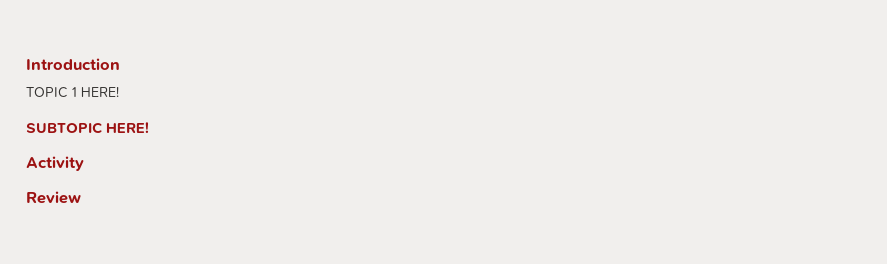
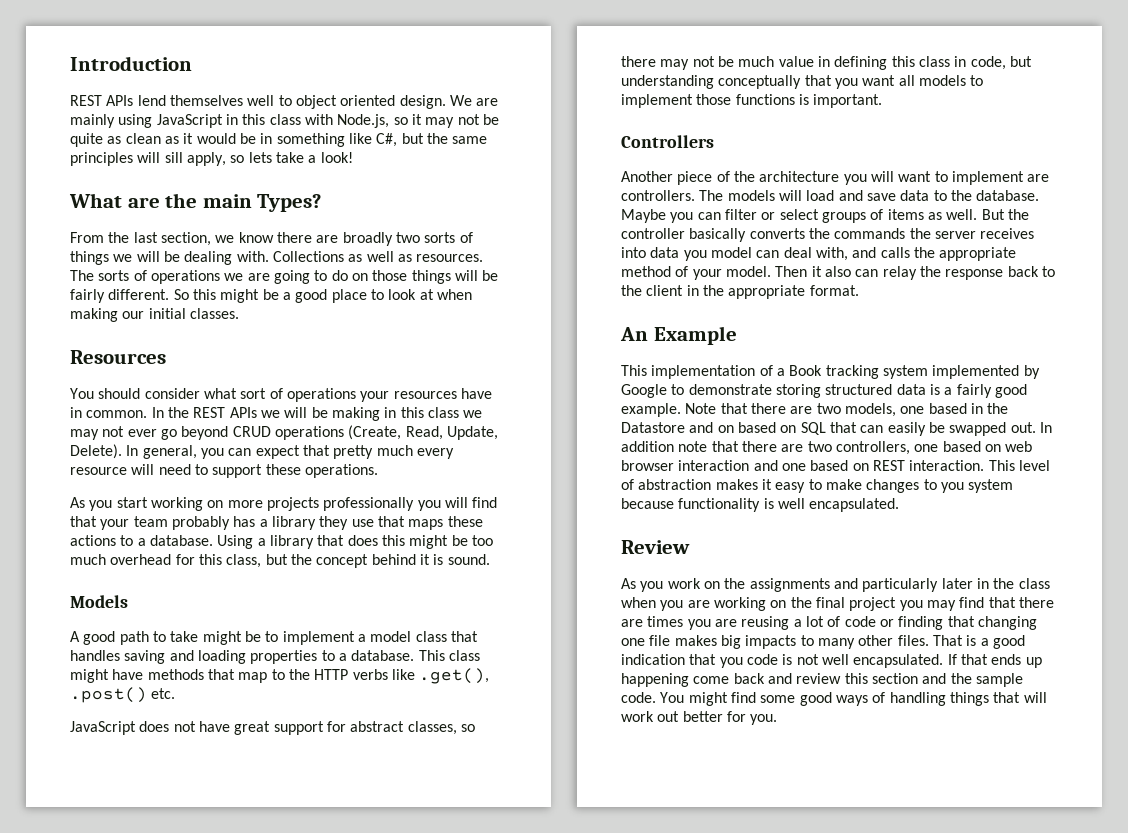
[26,86,119,98] [26,122,150,134] [26,156,84,171] [26,191,81,204] TOPIC 1 HERE! // SUBTOPIC HERE! // Activity // Review -> [70,95,499,109] [70,114,499,128] [70,133,488,147] [70,152,353,166] [69,193,322,212] [70,232,473,246] [70,251,484,265] [70,270,499,284] [70,289,472,303] [70,308,239,322] [70,350,166,364] [70,388,492,402] [70,407,483,421] [70,425,498,440] [70,444,454,459] [70,464,378,478] [70,497,498,511] [70,516,483,530] [70,535,493,549] [70,554,490,568] [70,595,128,608] [70,631,478,645] [70,650,480,664] [70,668,490,684] [70,687,176,703] [70,721,475,735] [621,56,1032,70] [621,75,984,89] [621,94,883,108] [621,135,714,148] [621,171,1050,185] [621,190,1040,201] [621,209,1029,223] [621,228,1035,242] [621,247,1017,261] [621,266,1055,280] [621,285,859,299] [620,326,737,345] [621,365,1040,379] [621,384,1027,398] [621,403,1009,417] [621,422,1052,436] [621,441,1033,455] [621,460,1050,471] [621,479,1014,493] [621,498,900,512] [621,540,690,554] [621,578,1050,592] [621,597,1054,611] [621,616,1037,630] [621,635,1025,649] [621,654,1042,668] [621,673,1023,687] [621,692,1047,706] [621,711,778,725] REST APIs lend themselves well to object oriented design. We are mainly using JavaScript in this class with Node.js, so it may not be quite as clean as it would be in something like C#, but the same principles will sill apply, so lets take a look! // What are the main Types? // From the last section, we know there are broadly two sorts of things we will be dealing with. Collections as well as resources. The sorts of operations we are going to do on those things will be fairly different. So this might be a good place to look at when making our initial classes. // Resources // You should consider what sort of operations your resources have in common. In the REST APIs we will be making in this class we may not ever go beyond CRUD operations (Create, Read, Update, Delete). In general, you can expect that pretty much every resource will need to support these operations. // As you start working on more projects professionally you will find that your team probably has a library they use that maps these actions to a database. Using a library that does this might be too much overhead for this class, but the concept behind it is sound. // Models // A good path to take might be to implement a model class that handles saving and loading properties to a database. This class might have methods that map to the HTTP verbs like .get(), .post() etc. // JavaScript does not have great support for abstract classes, so there may not be much value in defining this class in code, but understanding conceptually that you want all models to implement those functions is important. // Controllers // Another piece of the architecture you will want to implement are controllers. The models will load and save data to the database. Maybe you can filter or select groups of items as well. But the controller basically converts the commands the server receives into data you model can deal with, and calls the appropriate method of your model. Then it also can relay the response back to the client in the appropriate format. // An Example // This implementation of a Book tracking system implemented by Google to demonstrate storing structured data is a fairly good example. Note that there are two models, one based in the Datastore and on based on SQL that can easily be swapped out. In addition note that there are two controllers, one based on web browser interaction and one based on REST interaction. This level of abstraction makes it easy to make changes to you system because functionality is well encapsulated. // Review // As you work on the assignments and particularly later in the class when you are working on the final project you may find that there are times you are reusing a lot of code or finding that changing one file makes big impacts to many other files. That is a good indication that you code is not well encapsulated. If that ends up happening come back and review this section and the sample code. You might find some good ways of handling things that will work out better for you.

